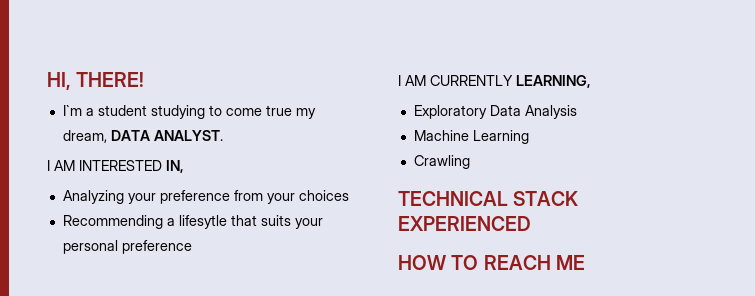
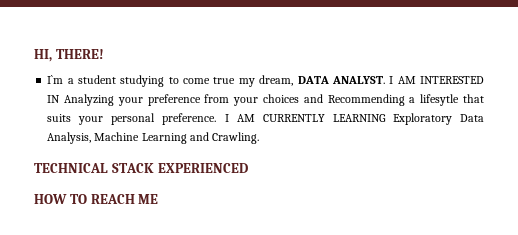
(223, 135) // -> (385, 80) none
[166,160,183,173] IN, // -> [47,95,61,103] IN
(349, 195) // -> [303,94,323,103] and
[121,240,192,254] preference // -> [162,113,217,125] preference.
[516,75,590,88] LEARNING, // -> [332,114,386,122] LEARNING
[524,105,577,119] Analysis // -> [47,132,92,144] Analysis,
[413,155,470,169] // Crawling -> [189,132,260,144] and Crawling.

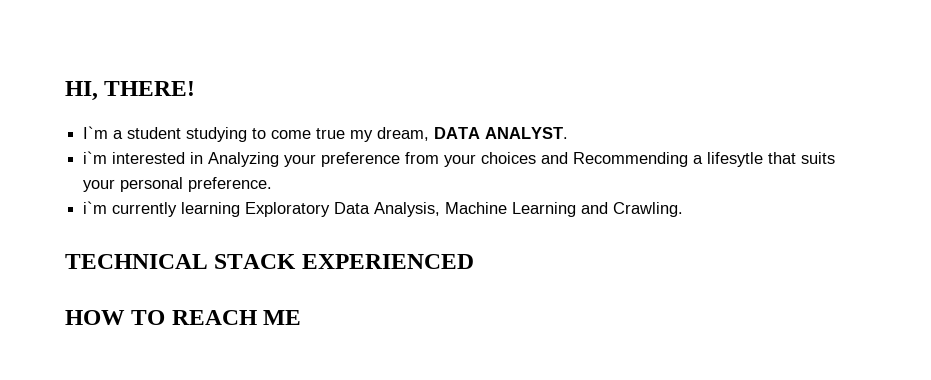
[389,76,485,84] [47,95,61,103] I AM INTERESTED IN -> [83,151,204,164] // i`m interested in
[224,114,386,122] I AM CURRENTLY LEARNING -> [83,201,241,217] // i`m currently learning

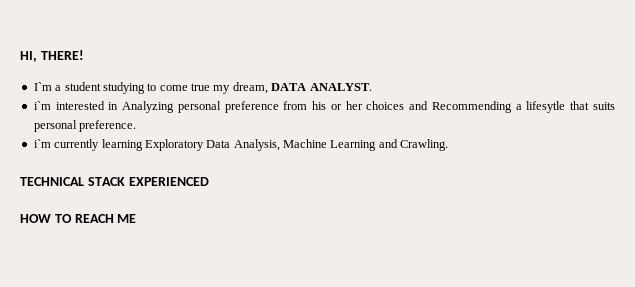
[284,154,317,167] your -> [177,101,221,113] personal
[444,154,477,167] your -> [312,101,363,110] his or her
[83,179,116,192] your -> (615, 106) none

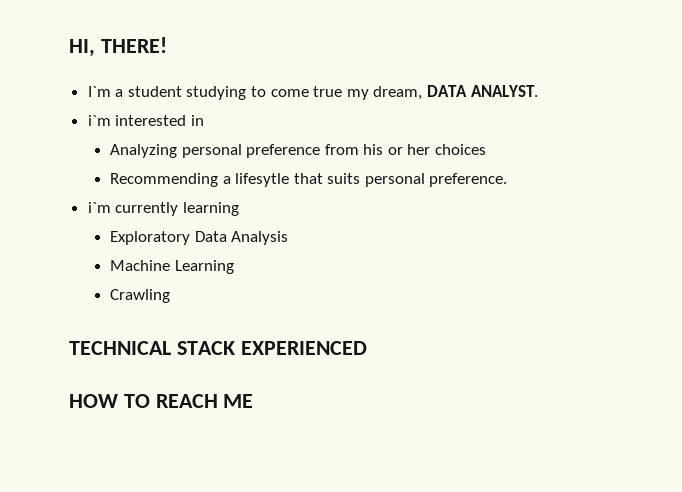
(119, 106) none -> (204, 120) //
[409,101,429,110] and -> (487, 149) //
(143, 145) none -> (239, 209) //
[233,139,280,151] Analysis, -> [231,231,289,245] Analysis //
[378,139,449,151] and Crawling. -> [109,289,170,303] // Crawling

